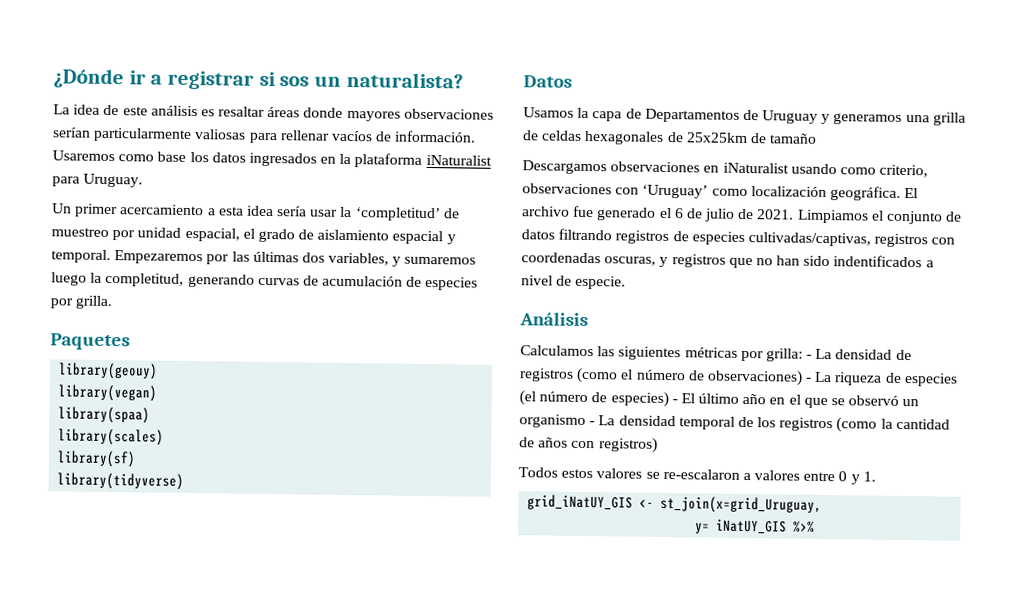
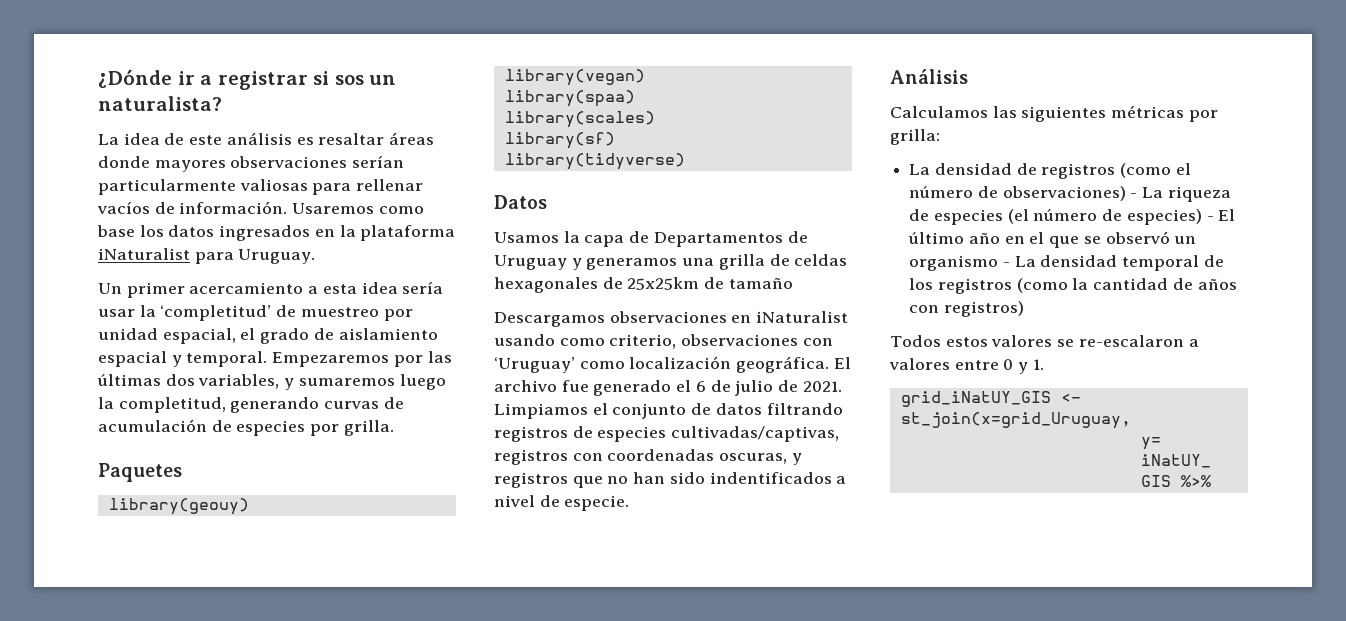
[806,354,813,359] - -> (940, 137) //

